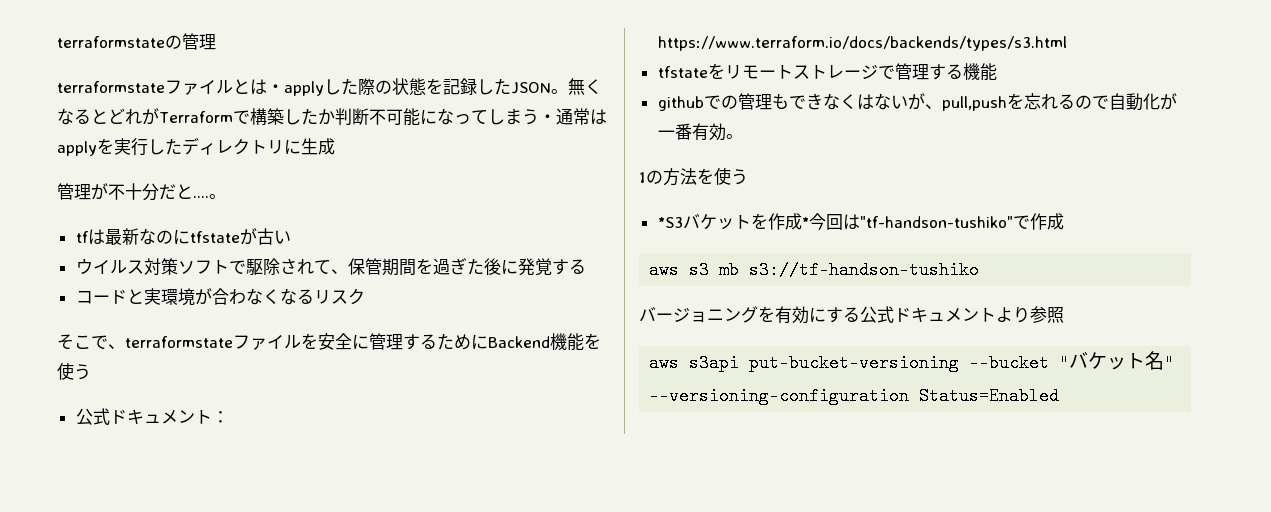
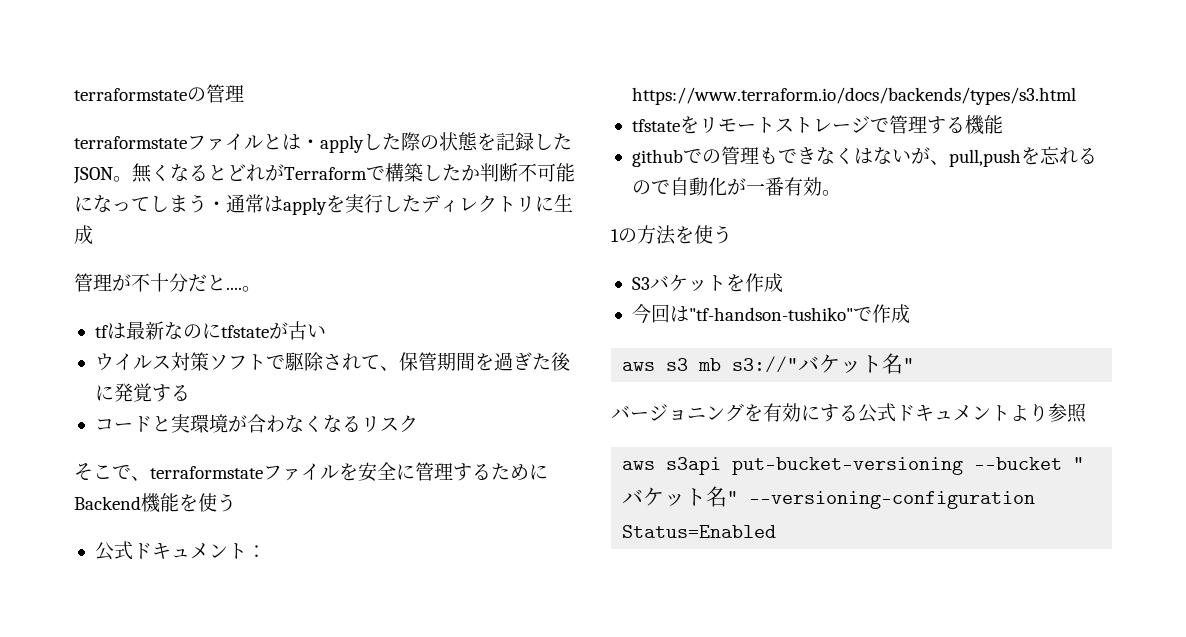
[657,217,683,228] *S3 -> [631,277,650,290] S3
[801,217,809,228] * -> (783, 283) //
[749,261,980,279] s3://tf-handson-tushiko -> [732,353,915,374] s3://"バケット名"

